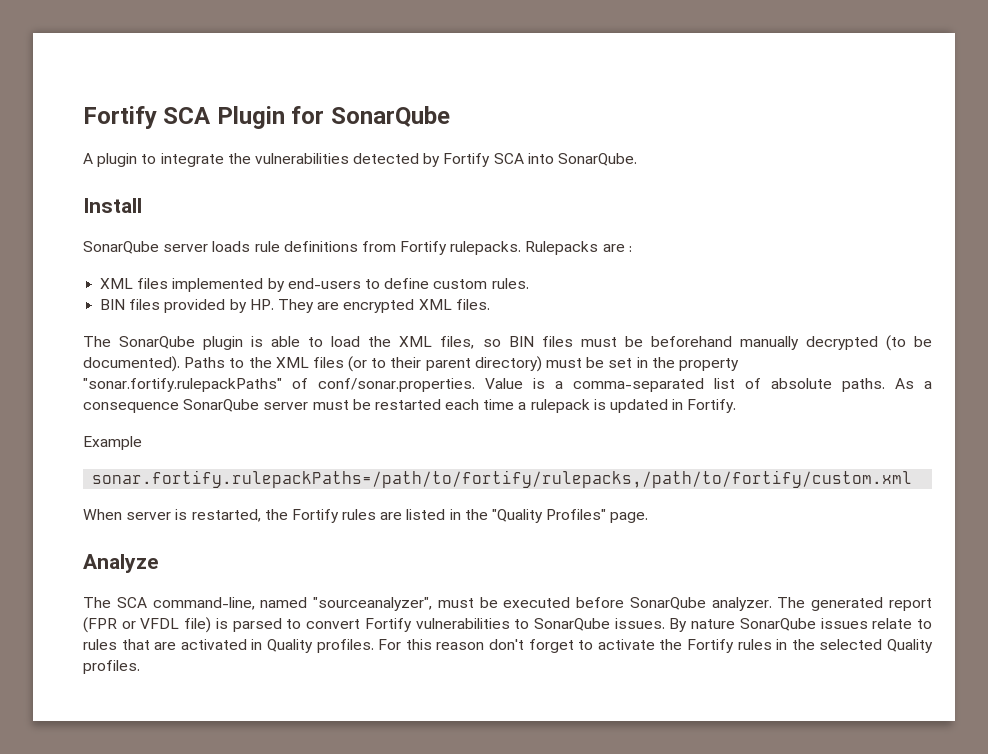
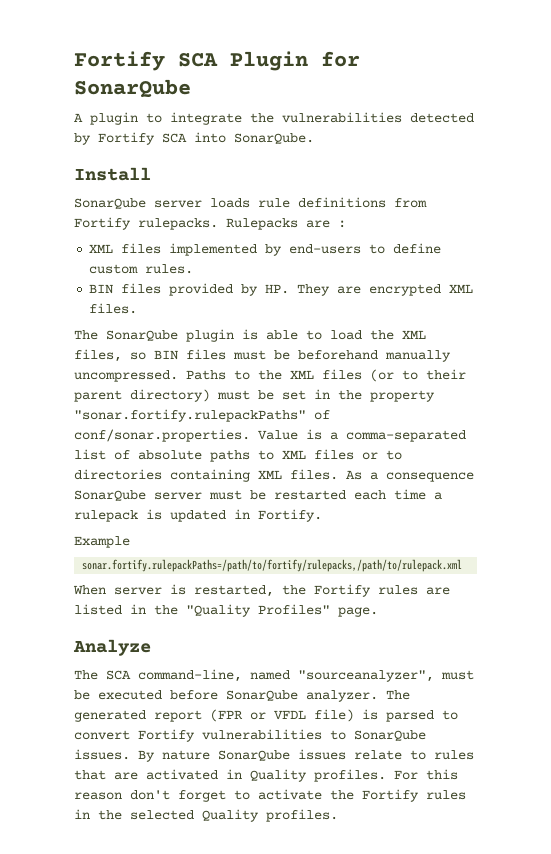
[805,335,932,351] [83,356,180,372] decrypted (to be documented). -> [74,370,178,382] uncompressed.
[842,378,885,392] paths. -> [210,449,402,462] [74,469,338,482] paths to XML files or to directories containing XML files.
[92,470,913,488] sonar.fortify.rulepackPaths=/path/to/fortify/rulepacks,/path/to/fortify/custom.xml -> [82,559,463,572] sonar.fortify.rulepackPaths=/path/to/fortify/rulepacks,/path/to/rulepack.xml

